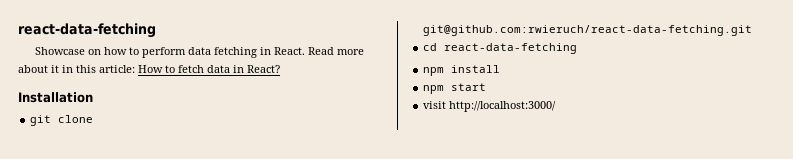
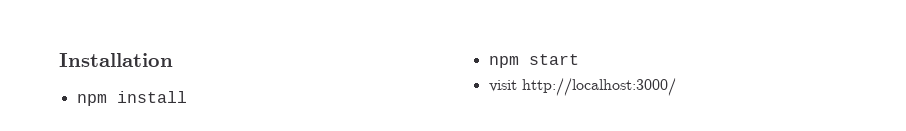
[18,23,156,38] [34,47,364,58] [18,65,280,73] [18,92,93,103] [30,115,94,126] [423,25,753,36] [423,43,578,54] react-data-fetching // Showcase on how to perform data fetching in React. Read more about it in this article: How to fetch data in React? // Installation // git clone git@github.com:rwieruch/react-data-fetching.git // cd react-data-fetching -> [59,53,173,67] Installation

